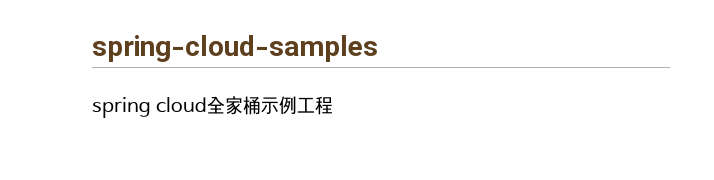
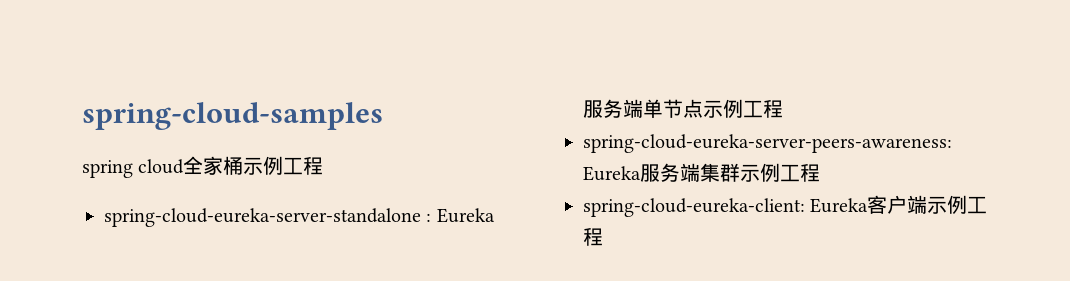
(334, 105) none -> [104,208,495,227] [583,99,783,118] [583,134,952,153] [583,163,820,182] [583,195,988,217] [583,227,603,246] // spring-cloud-eureka-server-standalone : Eureka服务端单节点示例工程 // spring-cloud-eureka-server-peers-awareness: Eureka服务端集群示例工程 // spring-cloud-eureka-client: Eureka客户端示例工程

